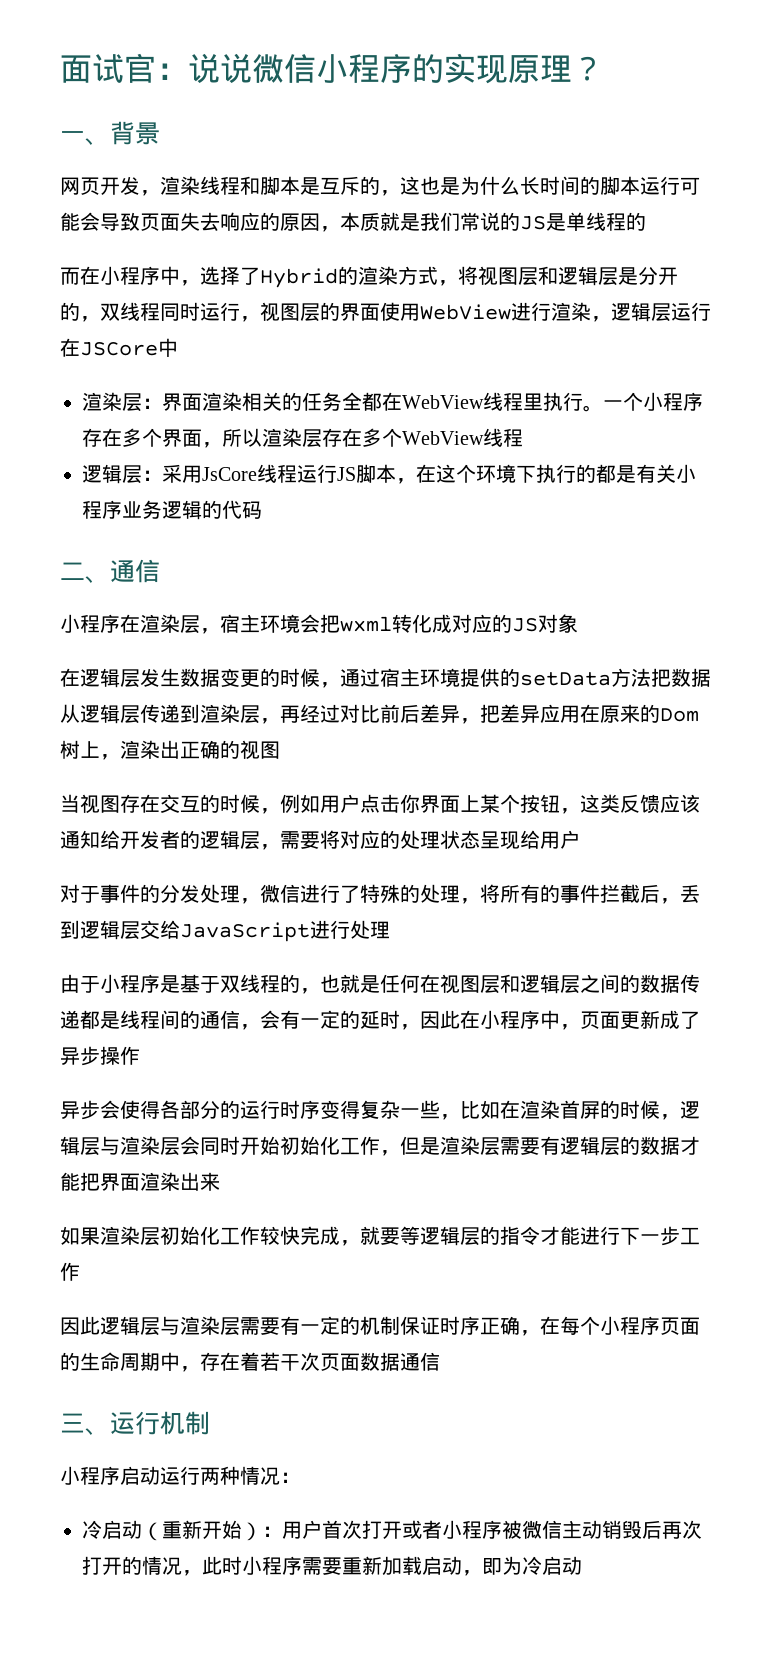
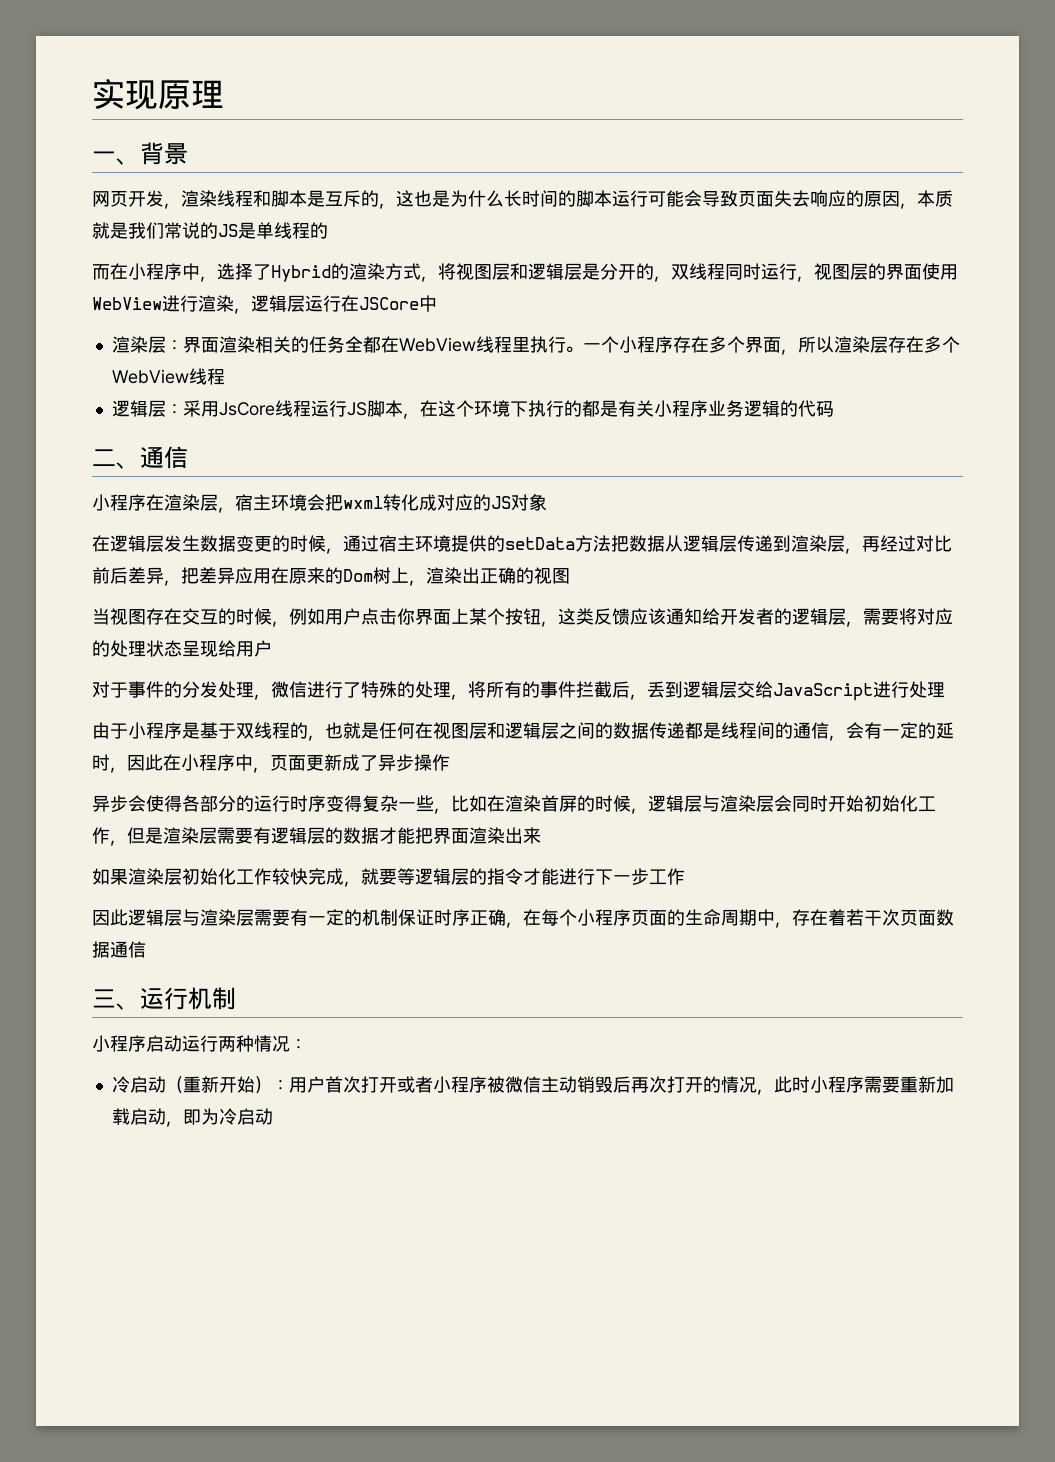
[60,53,444,83] 面试官：说说微信小程序的 -> (92, 94) none
[572,56,604,81] ？ -> (224, 94) none

